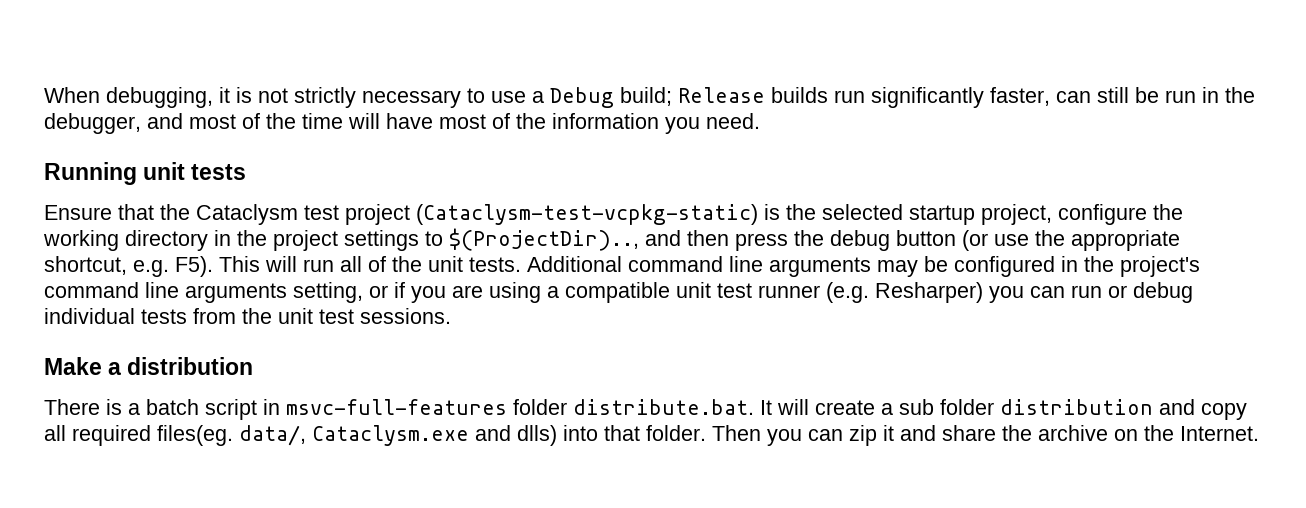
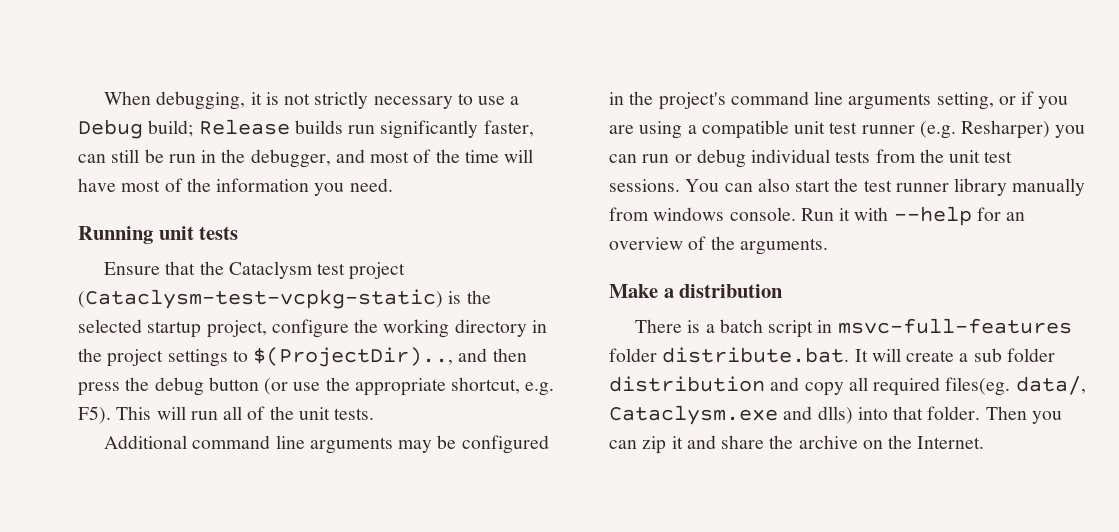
(521, 264) none -> (375, 414) //
(451, 316) none -> [685,178,1086,196] [609,206,1026,226] [609,236,828,255] You can also start the test runner library manually from windows console. Run it with --help for an overview of the arguments.

